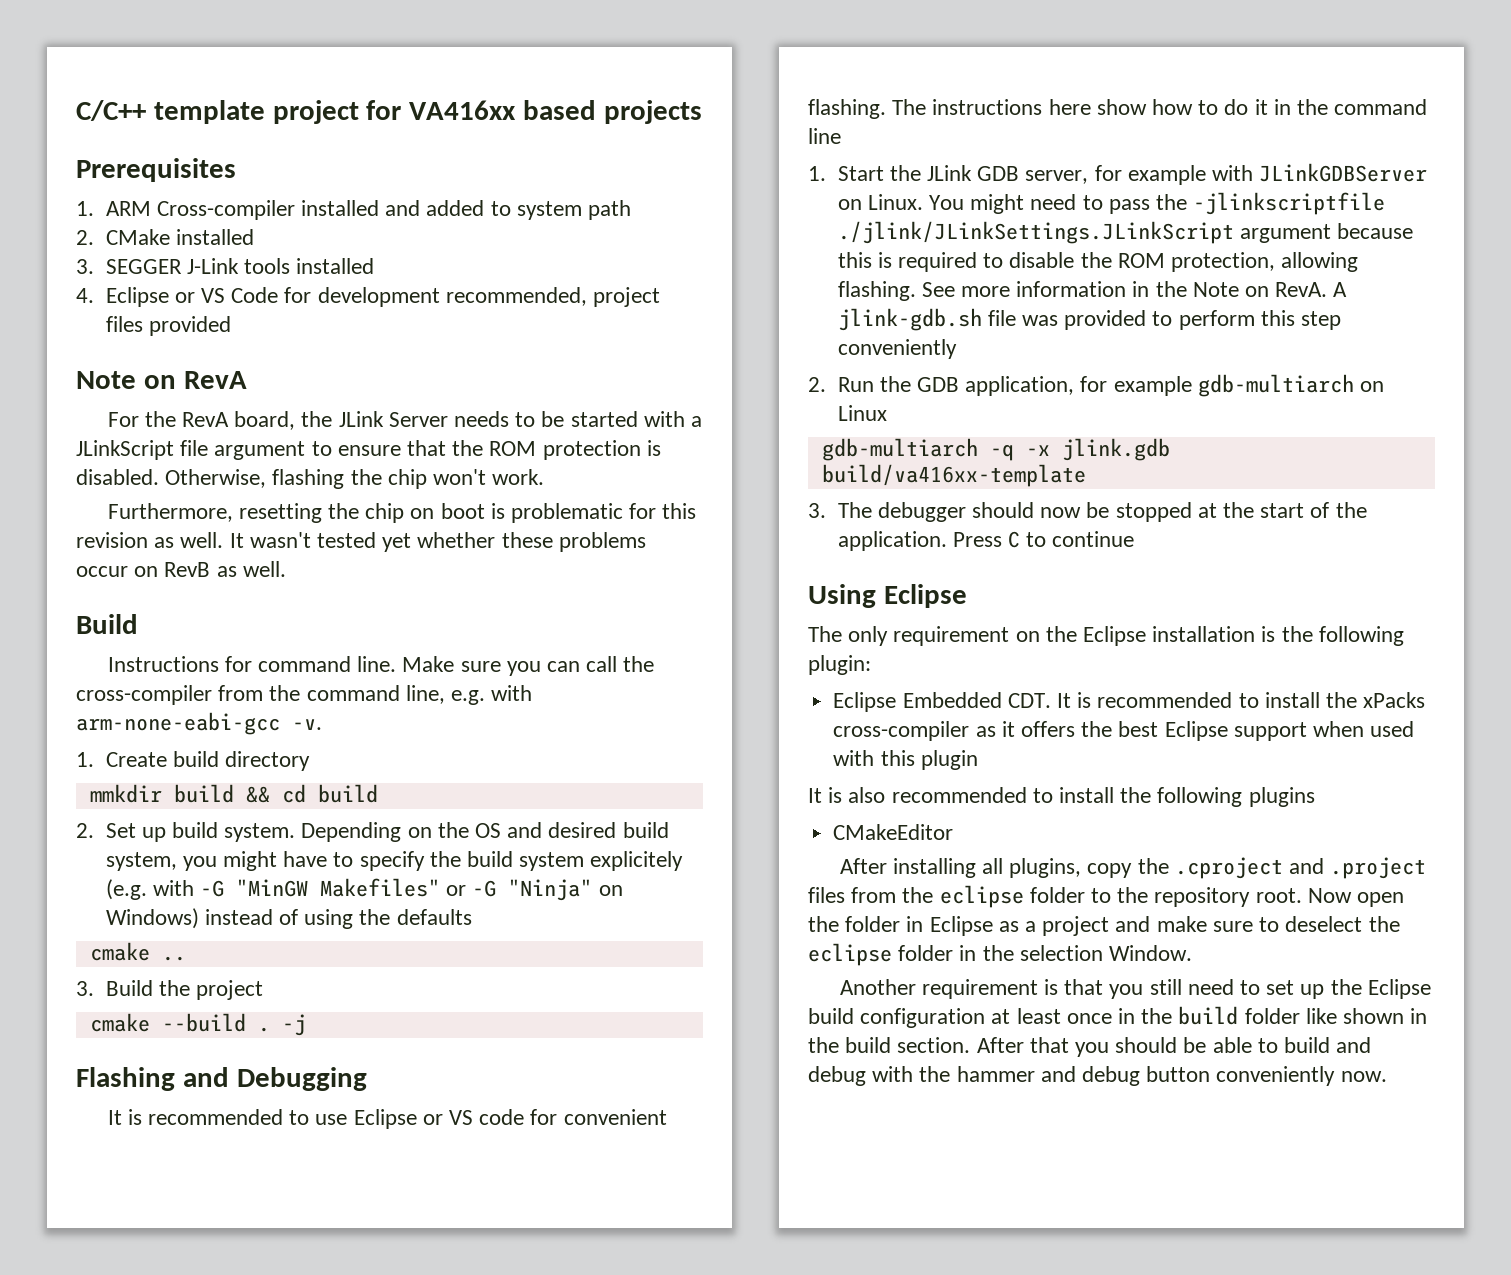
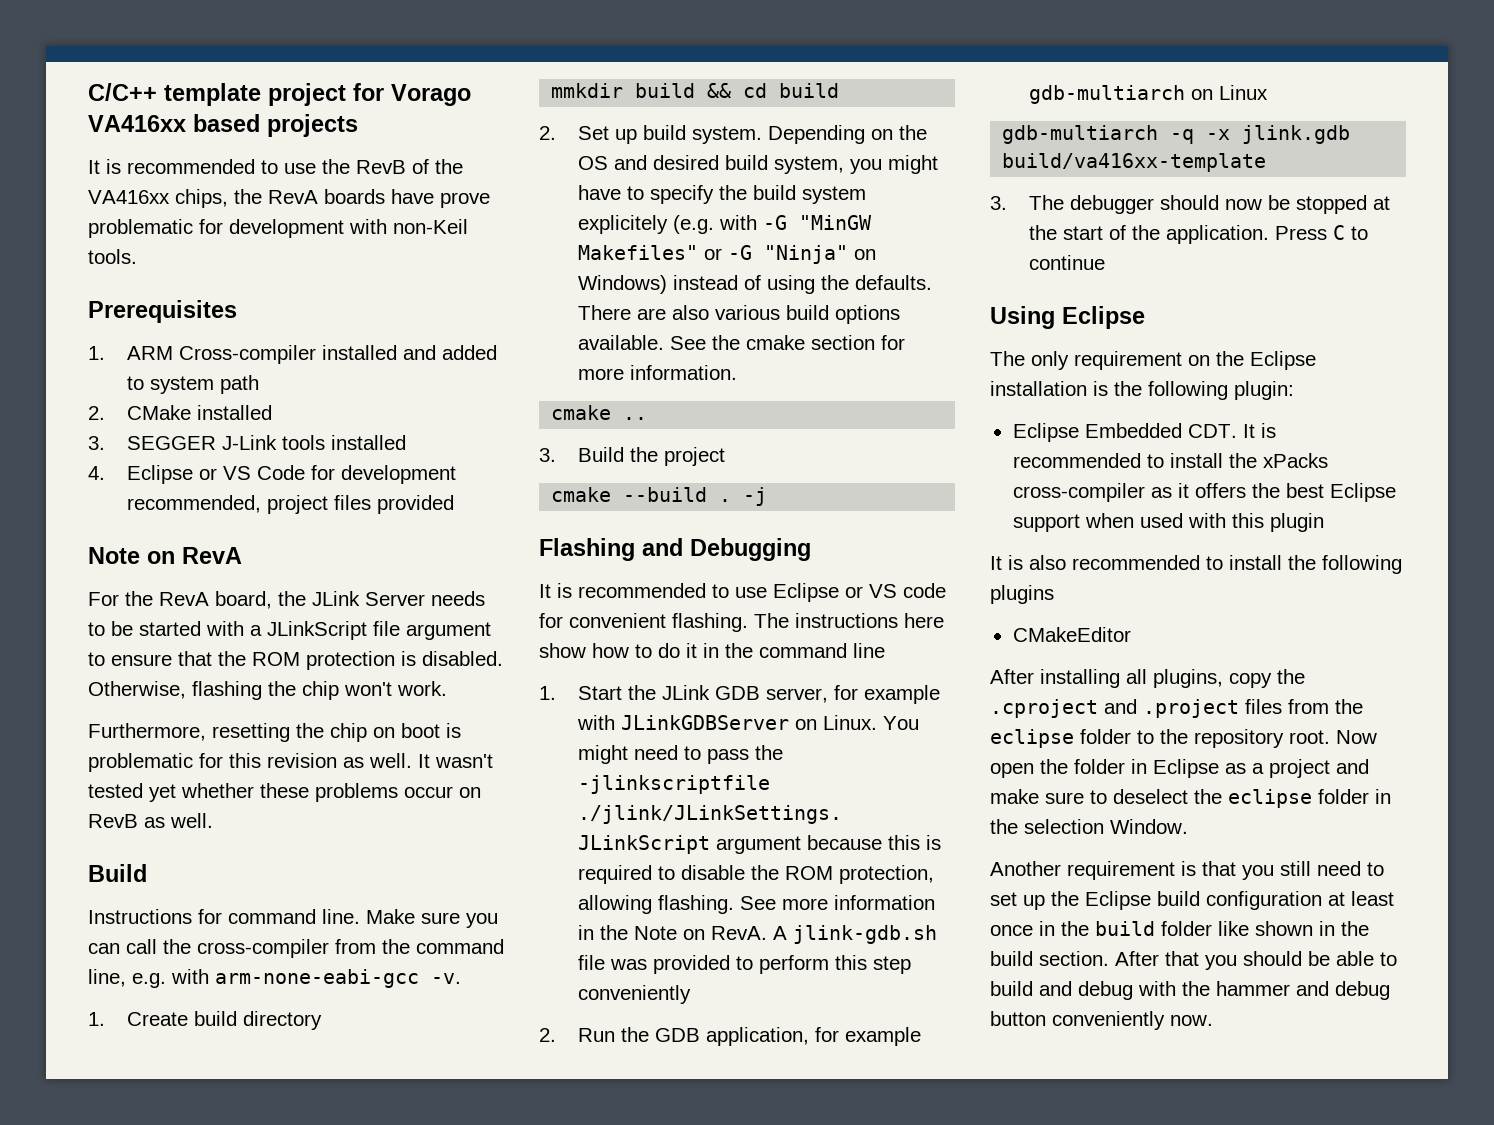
(402, 110) none -> [391,84,471,106] Vorago
(702, 112) none -> [88,159,463,174] [88,189,490,208] [88,219,468,238] [88,249,137,264] // It is recommended to use the RevB of the VA416xx chips, the RevA boards have prove problematic for development with non-Keil tools.
[396,909,472,925] defaults -> [855,275,933,290] [578,305,901,324] [578,335,906,350] [578,365,738,380] defaults. There are also various build options available. See the cmake section for more information.

